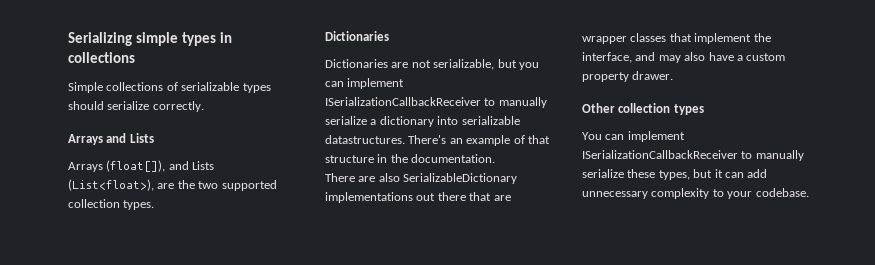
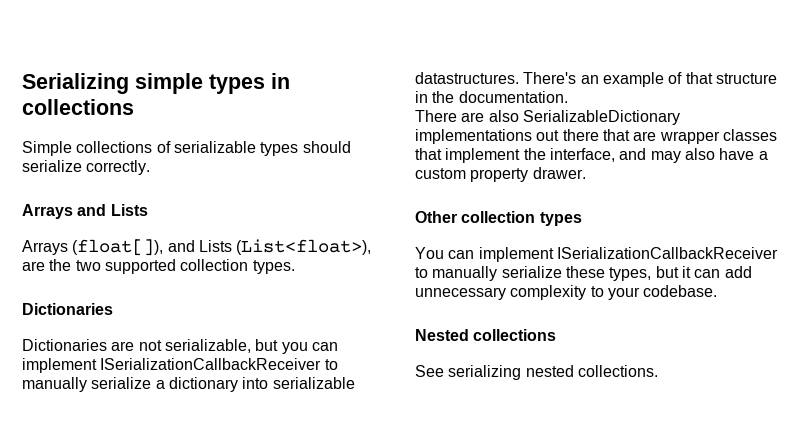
(809, 192) none -> [415,329,557,341] [415,365,658,380] // Nested collections // See serializing nested collections.

